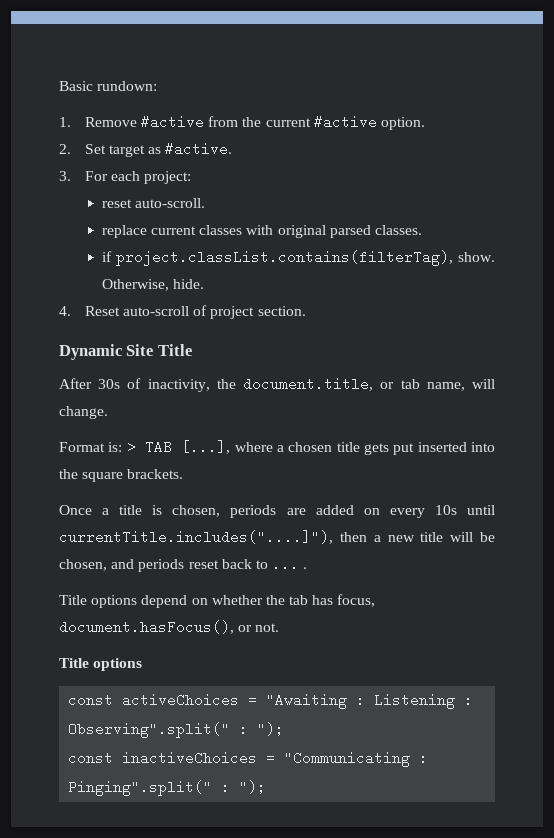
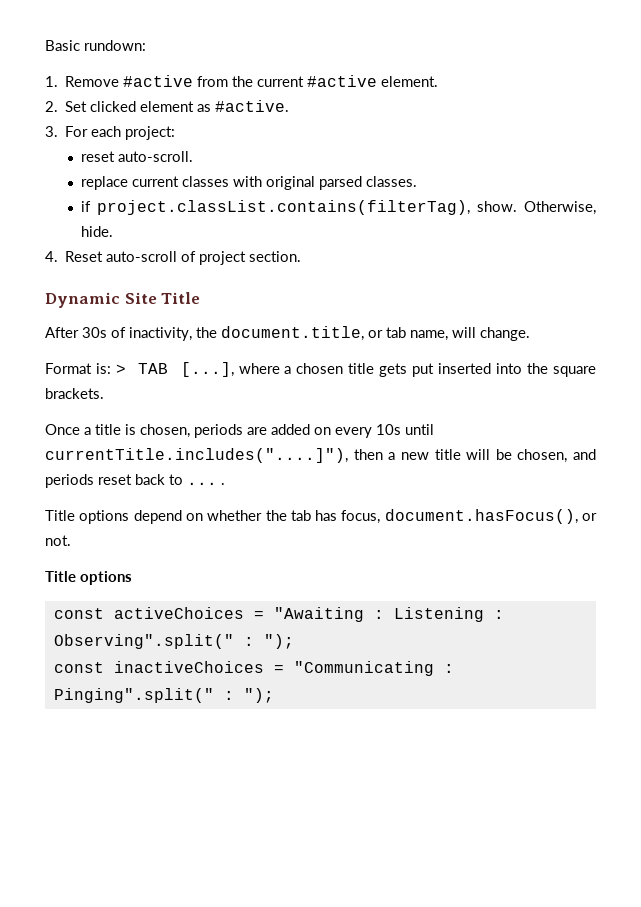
[380,117,425,130] option. -> [381,76,439,87] element.
[108,145,145,157] target -> [90,101,195,112] clicked element

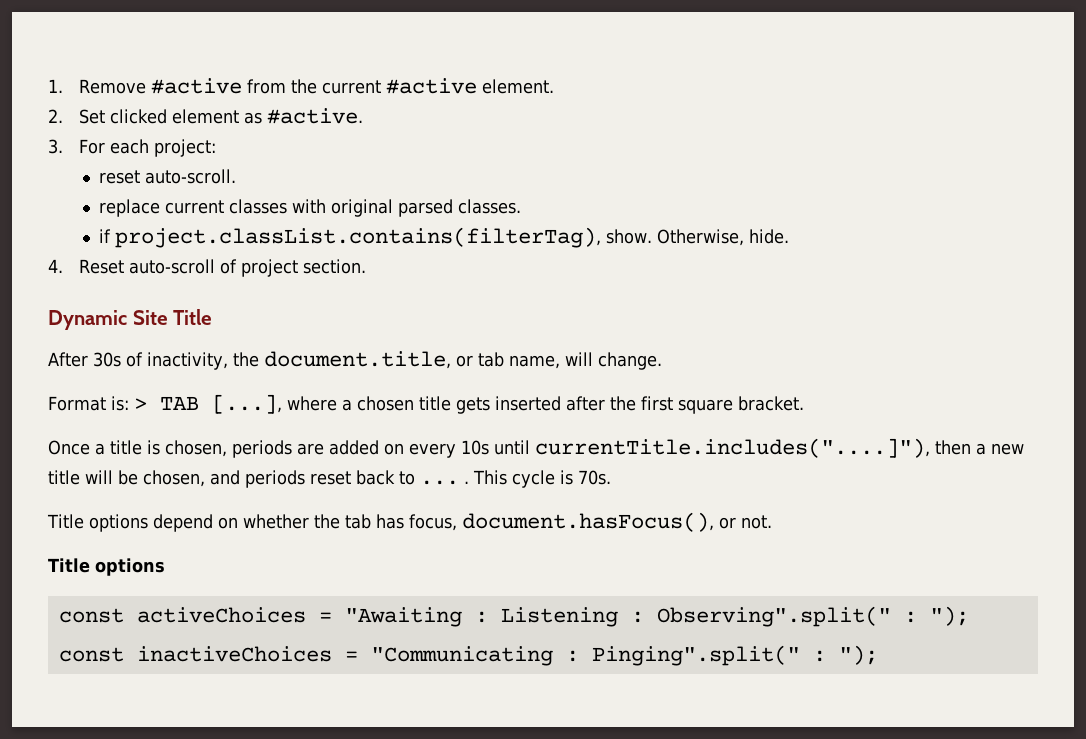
[45,40,146,51] Basic rundown: // -> (48, 86) none
[412,363,596,377] [45,388,104,399] put inserted into the square brackets. -> [495,396,804,414] inserted after the first square bracket.
(225, 484) none -> [473,470,611,488] This cycle is 70s.

